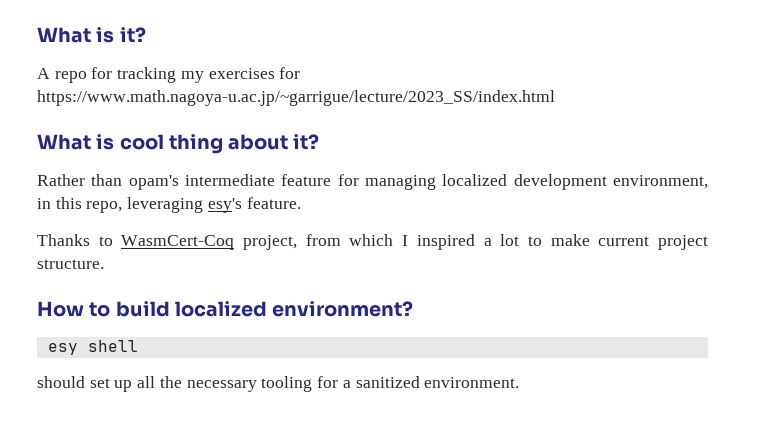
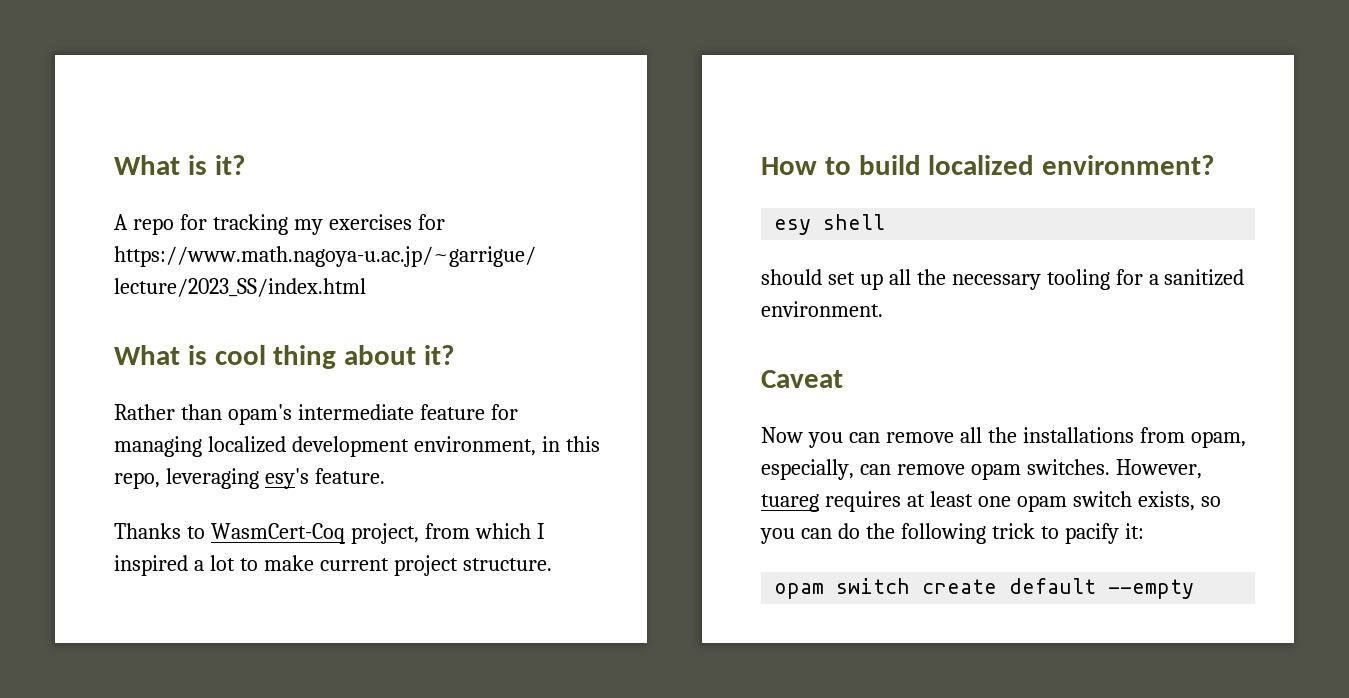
(520, 382) none -> [761,370,843,388] [761,427,1246,448] [761,459,1202,480] [761,491,1221,512] [760,523,1144,544] [774,578,1195,599] // Caveat // Now you can remove all the installations from opam, especially, can remove opam switches. However, tuareg requires at least one opam switch exists, so you can do the following trick to pacify it: // opam switch create default --empty

